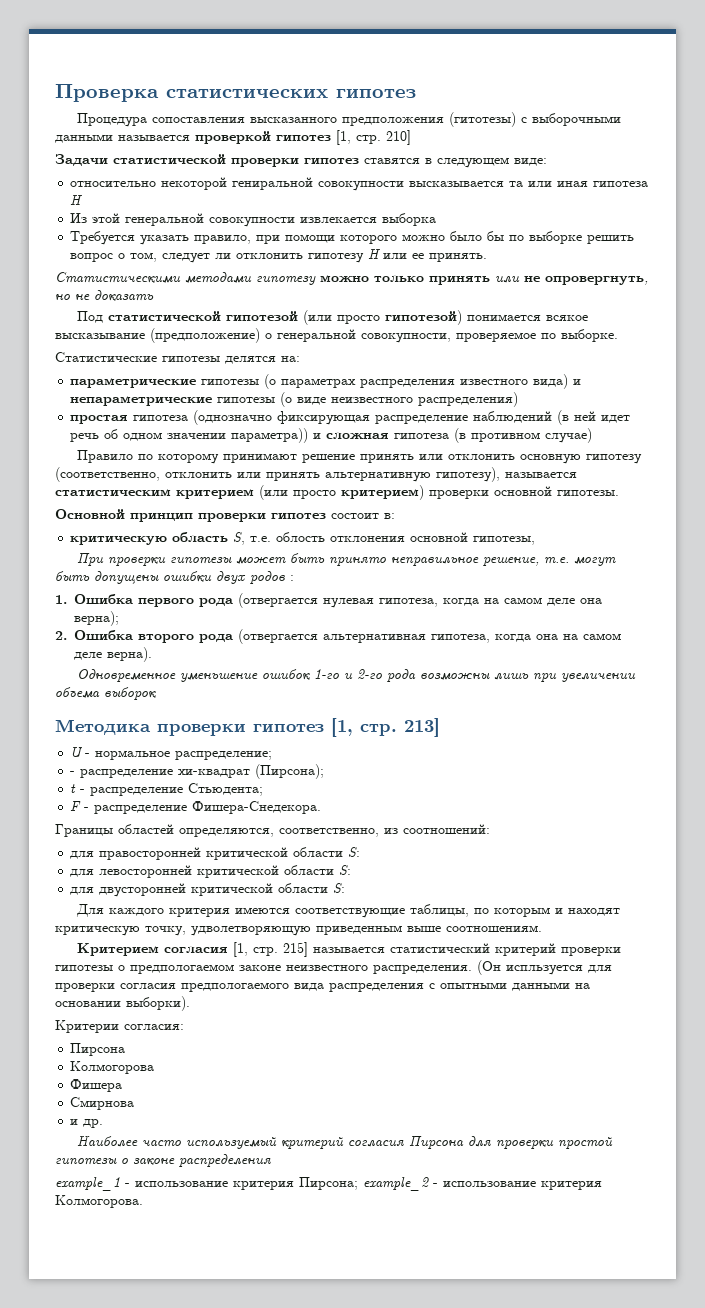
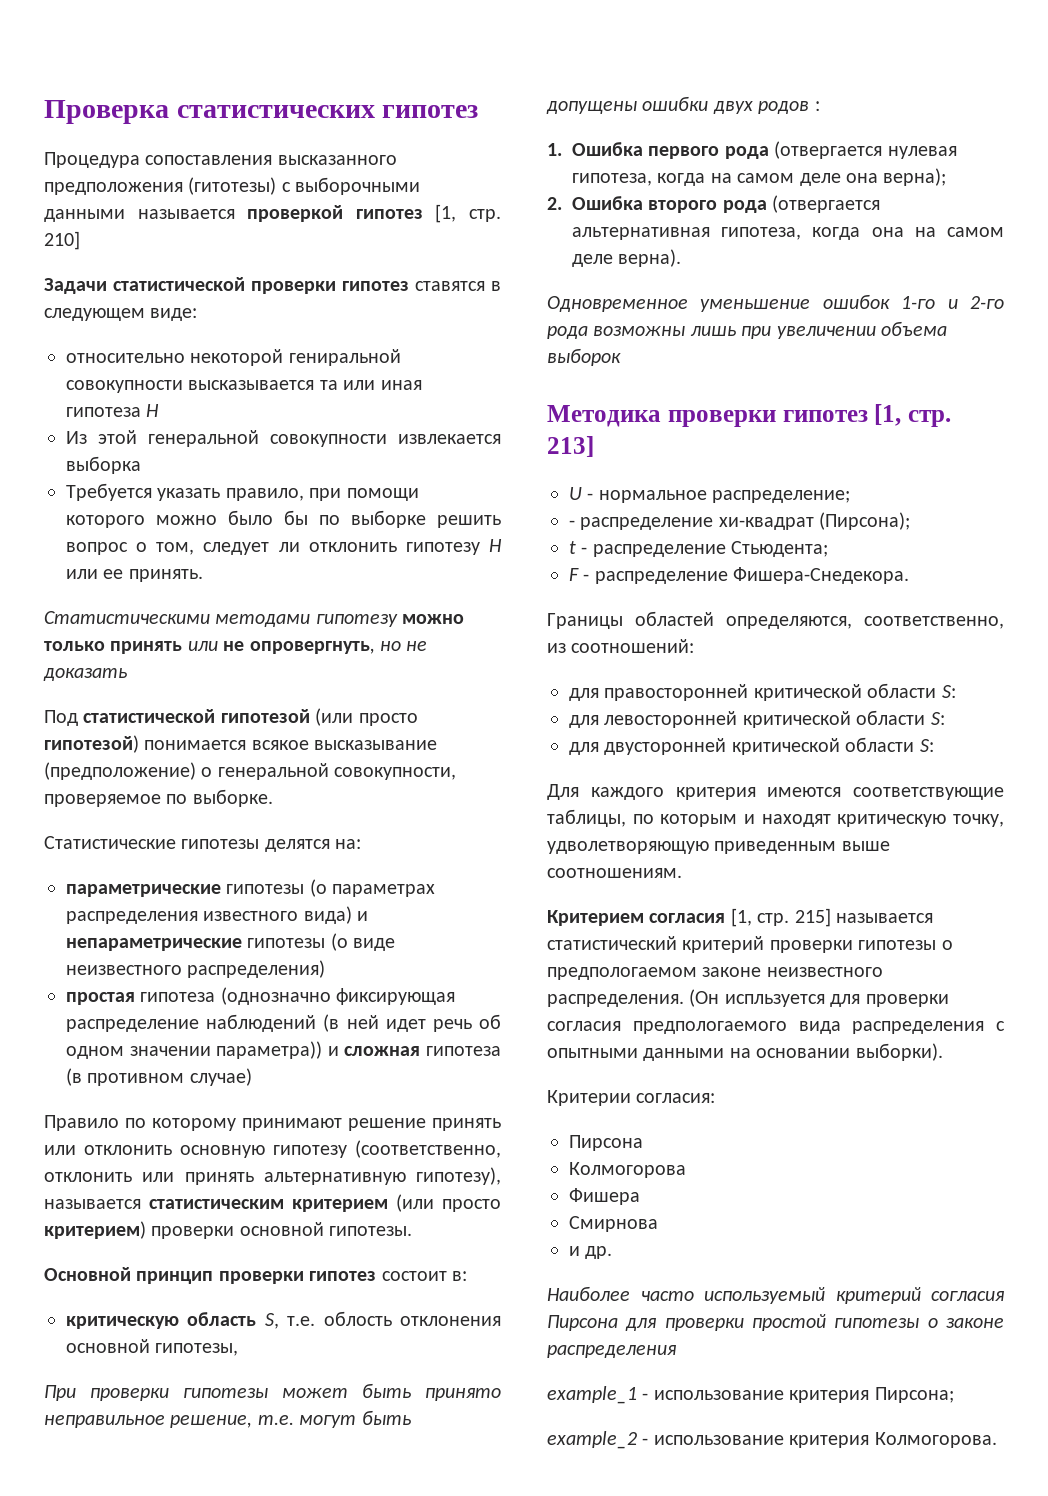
(358, 1183) none -> (954, 1395) //

